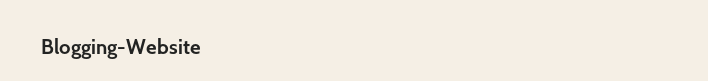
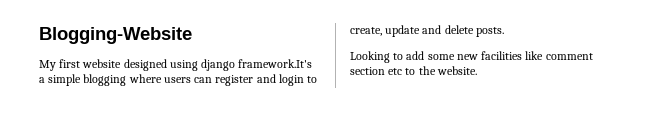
(201, 48) none -> [39,59,313,71] [39,74,318,86] [350,25,504,37] [350,51,593,63] [350,66,477,75] // My first website designed using django framework.It's a simple blogging where users can register and login to create, update and delete posts. // Looking to add some new facilities like comment section etc to the website.

